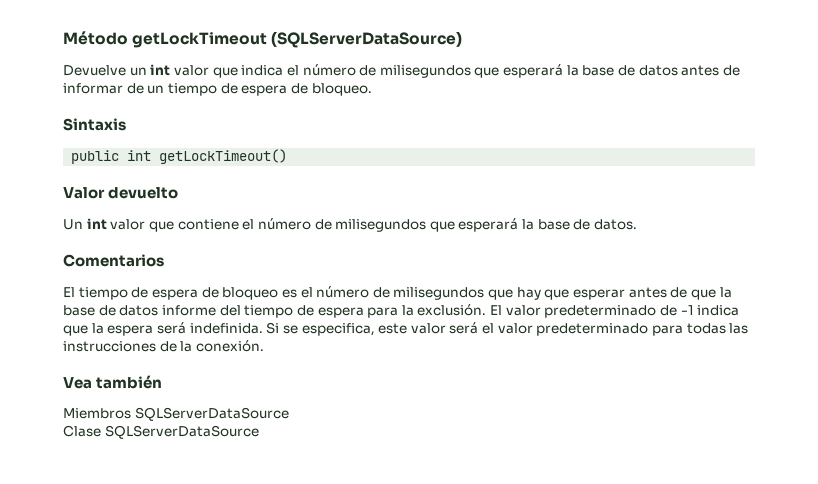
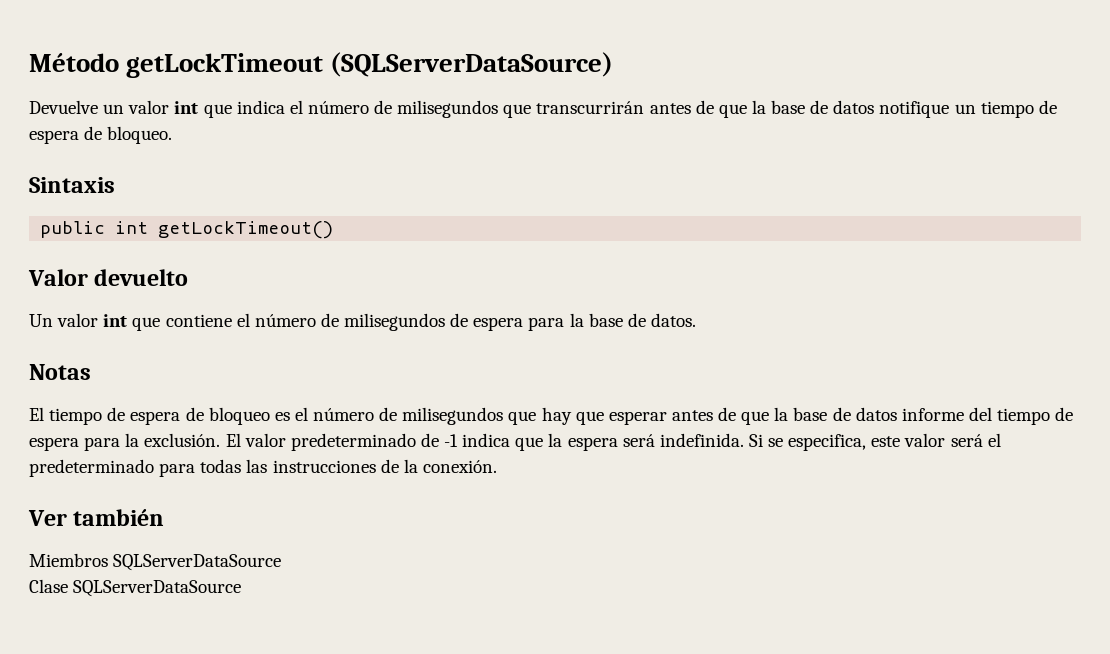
[150,64,209,76] int valor -> [128,100,199,114] valor int
[503,64,740,78] [63,83,144,94] esperará la base de datos antes de informar de -> [536,100,950,118] transcurrirán antes de que la base de datos notifique
[86,218,146,230] int valor -> [57,313,128,327] valor int
[429,218,519,232] que esperará -> [450,313,565,331] de espera para
[63,254,164,267] Comentarios -> [29,364,91,380] Notas
[497,323,533,334] valor -> (1001, 440) none
[63,377,92,389] Vea -> [28,510,67,526] Ver

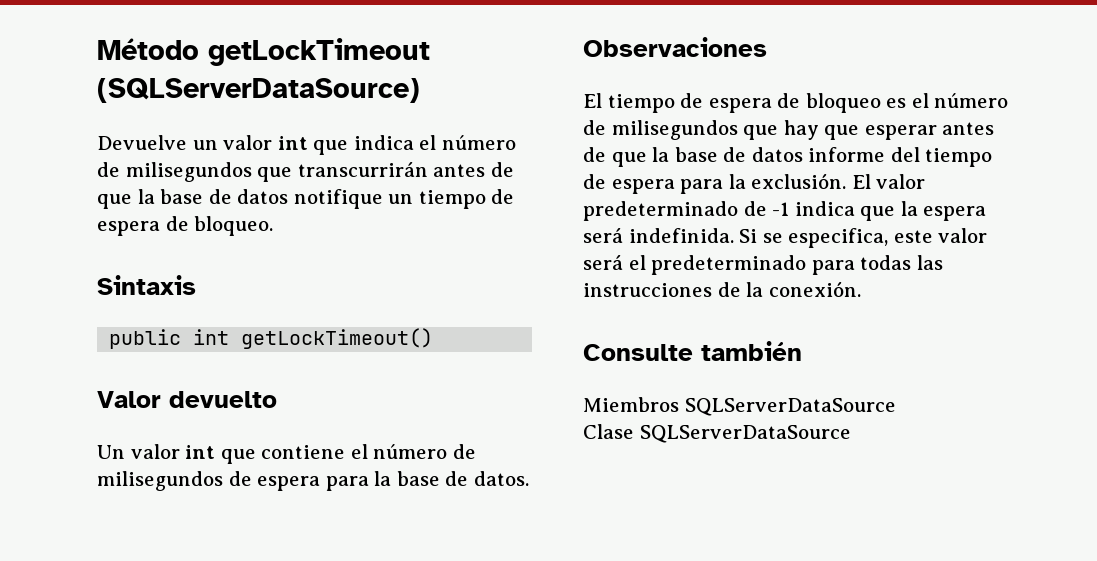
[29,364,91,380] Notas -> [583,37,767,57] Observaciones
[28,510,67,526] Ver -> [583,344,693,361] Consulte

